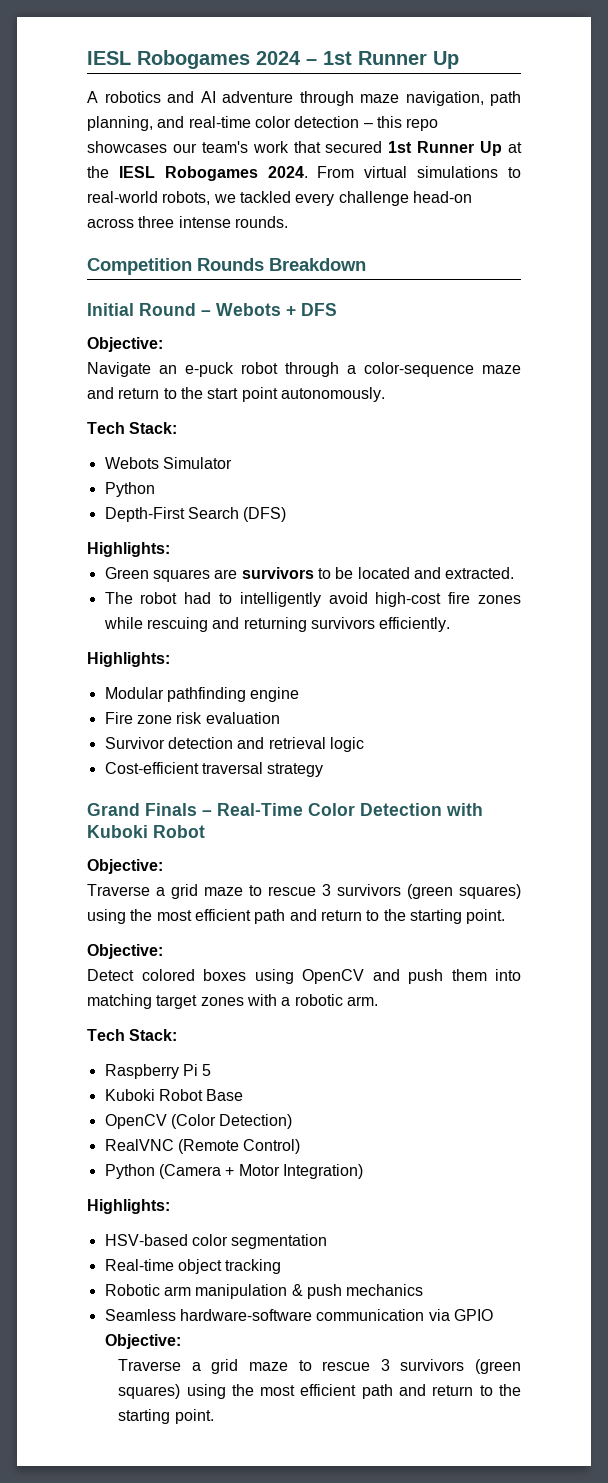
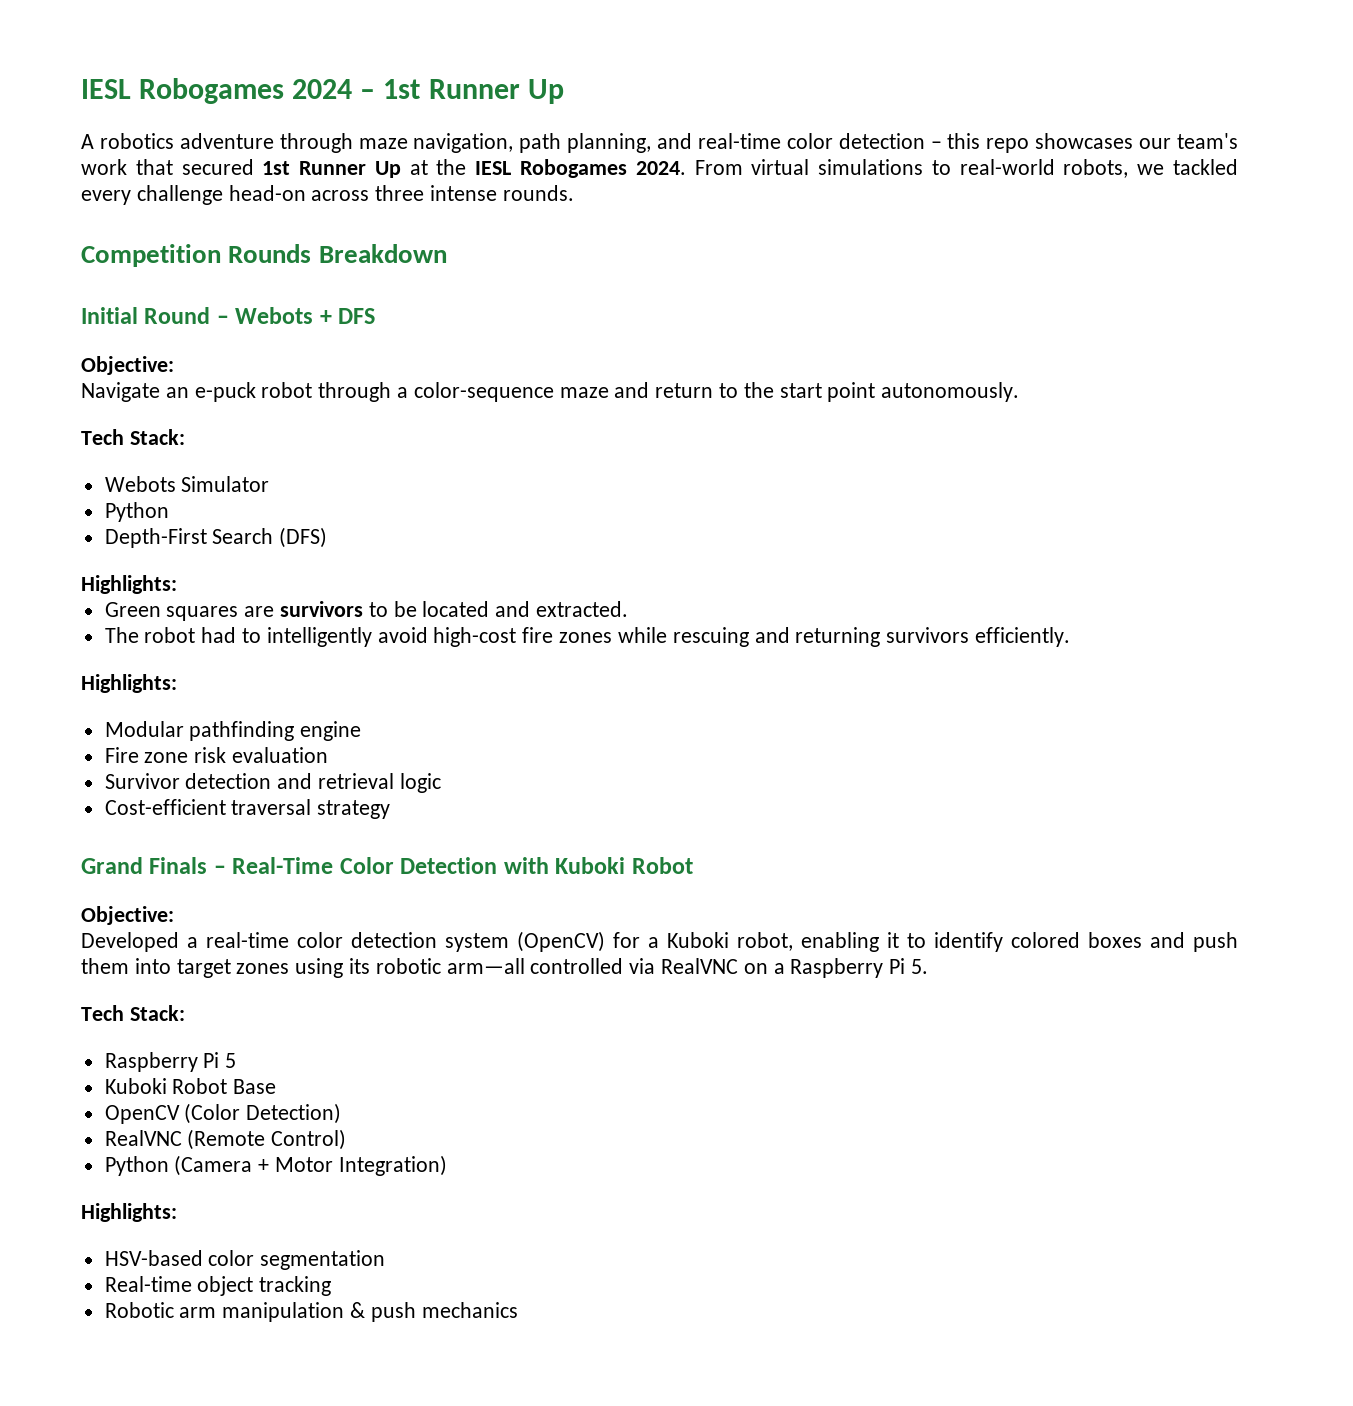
[167,91,216,103] and AI -> (174, 141) none
[87,884,521,899] [87,909,506,924] [87,944,163,959] [87,969,364,984] Traverse a grid maze to rescue 3 survivors (green squares) using the most efficient path and return to the starting point. // Objective: // Detect colored boxes using OpenCV -> [81,931,1142,952] Developed a real-time color detection system (OpenCV) for a Kuboki robot, enabling it to identify colored boxes
[87,994,152,1009] matching -> (171, 966) none
[246,994,378,1006] with a robotic arm. -> [295,958,929,978] using its robotic arm—all controlled via RealVNC on a Raspberry Pi 5.
[104,1309,493,1321] [104,1334,181,1349] [118,1359,521,1374] [118,1384,522,1399] [118,1409,214,1424] // Seamless hardware-software communication via GPIO Objective: // Traverse a grid maze to rescue 3 survivors (green squares) using the most efficient path and return to the starting point. -> (518, 1310) none

